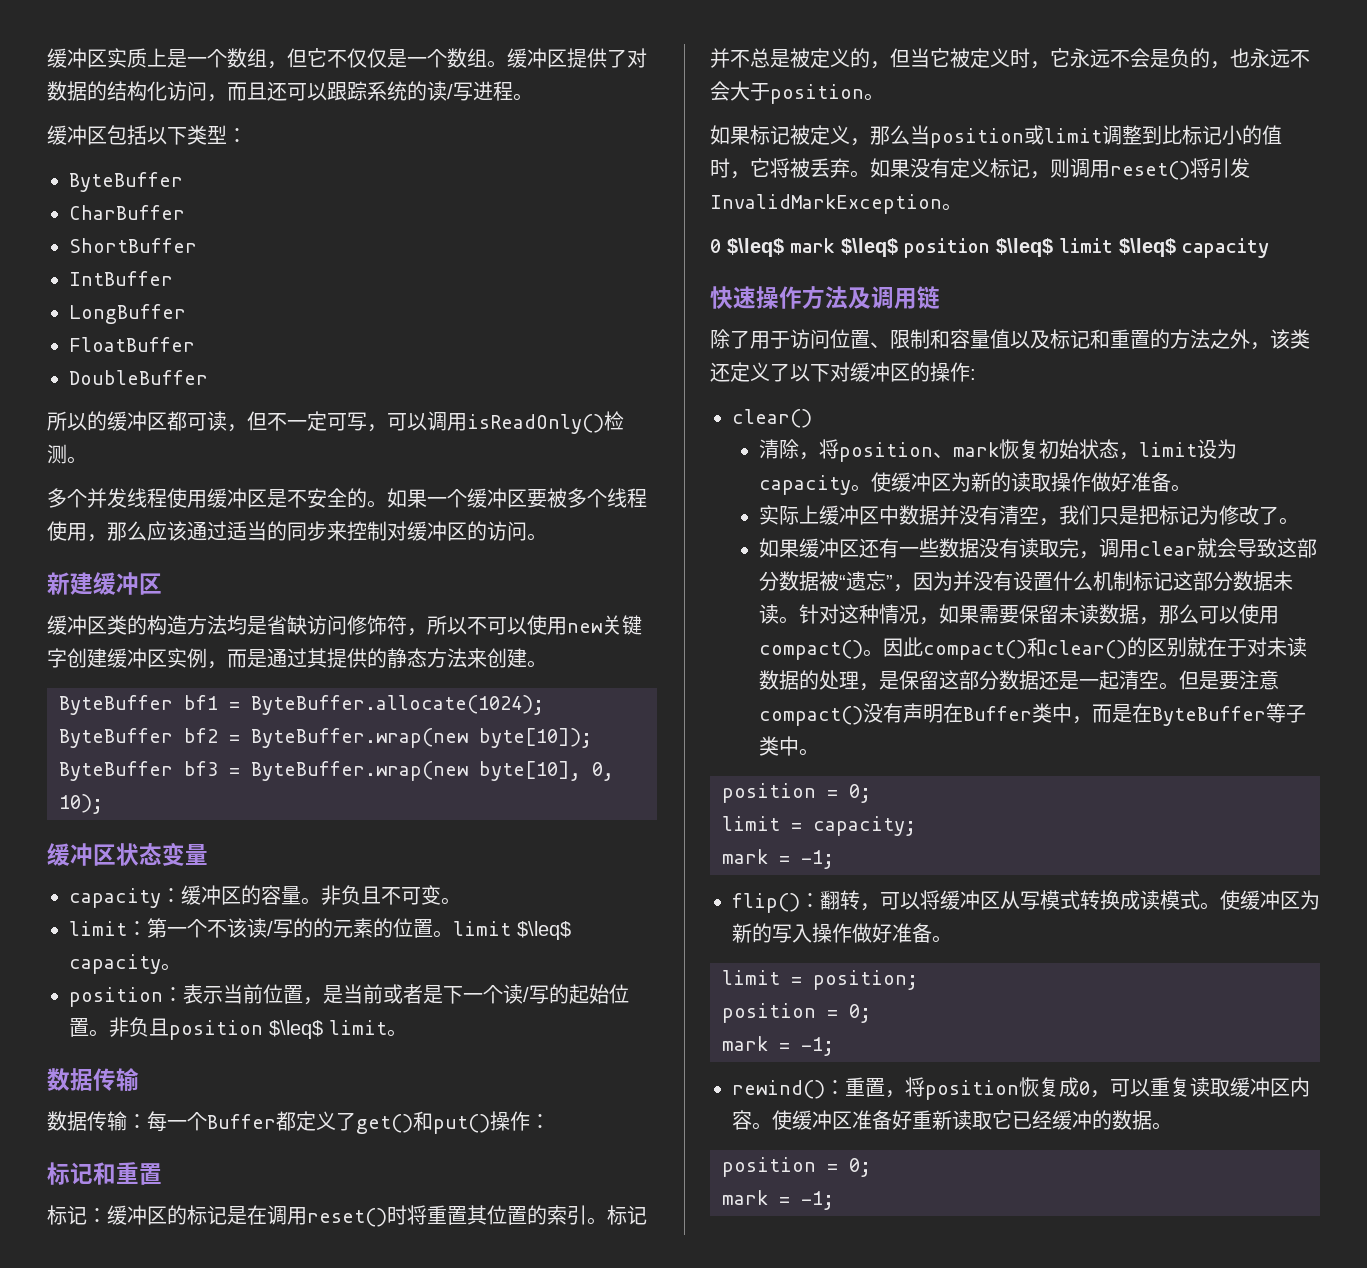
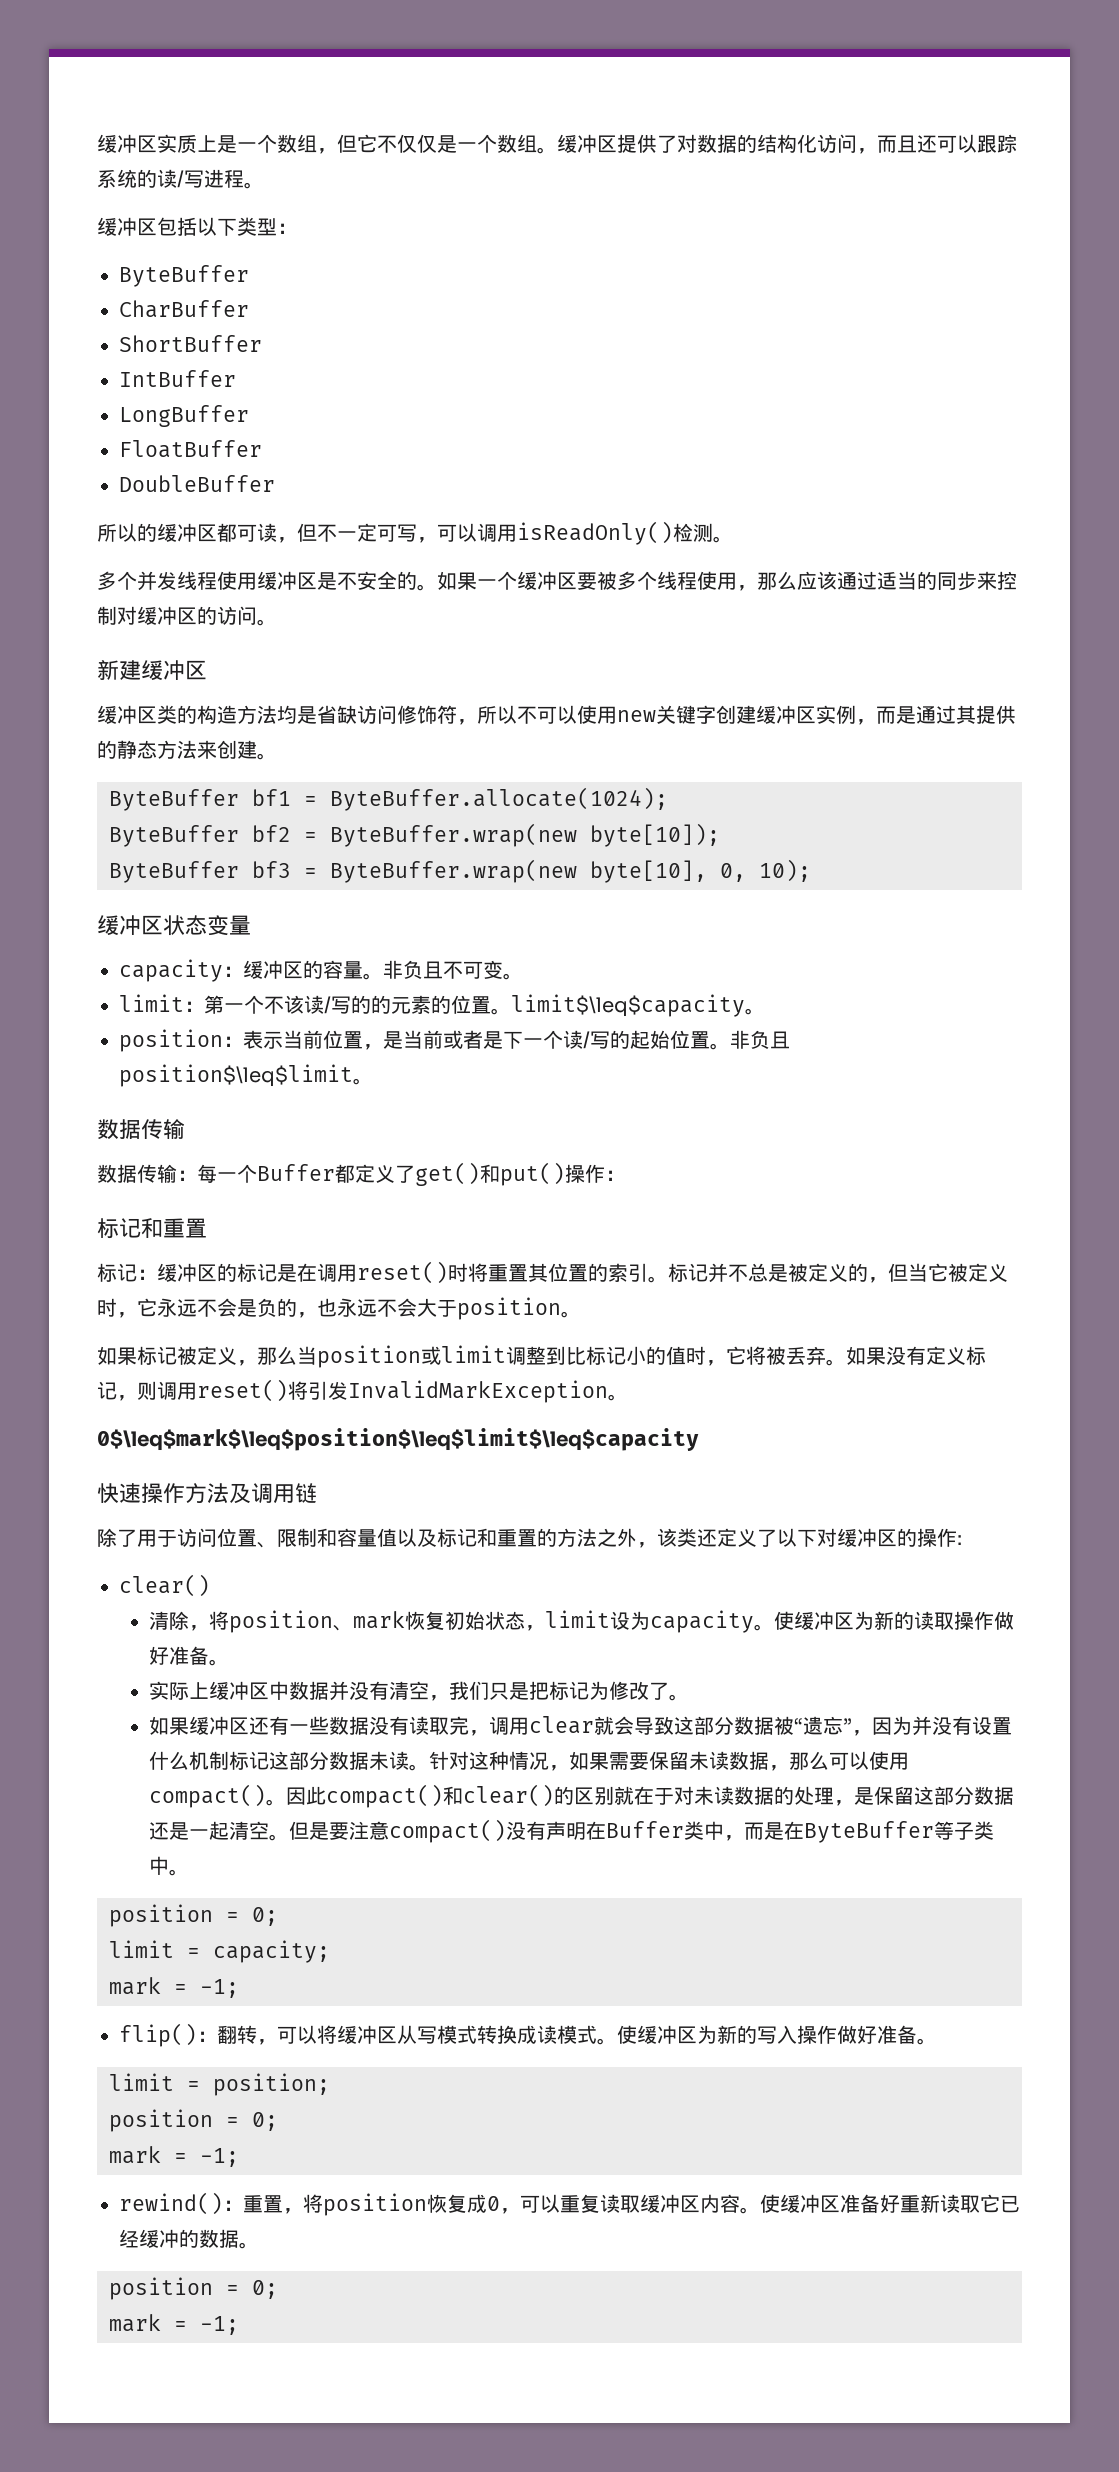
[453,921,571,940] [69,954,161,974] limit $\leq$ capacity -> [511,994,745,1017] limit$\leq$capacity
[169,1020,387,1040] position $\leq$ limit -> [119,1064,353,1087] position$\leq$limit
[710,238,1269,258] 0 $\leq$ mark $\leq$ position $\leq$ limit $\leq$ capacity -> [97,1428,699,1451] 0$\leq$mark$\leq$position$\leq$limit$\leq$capacity

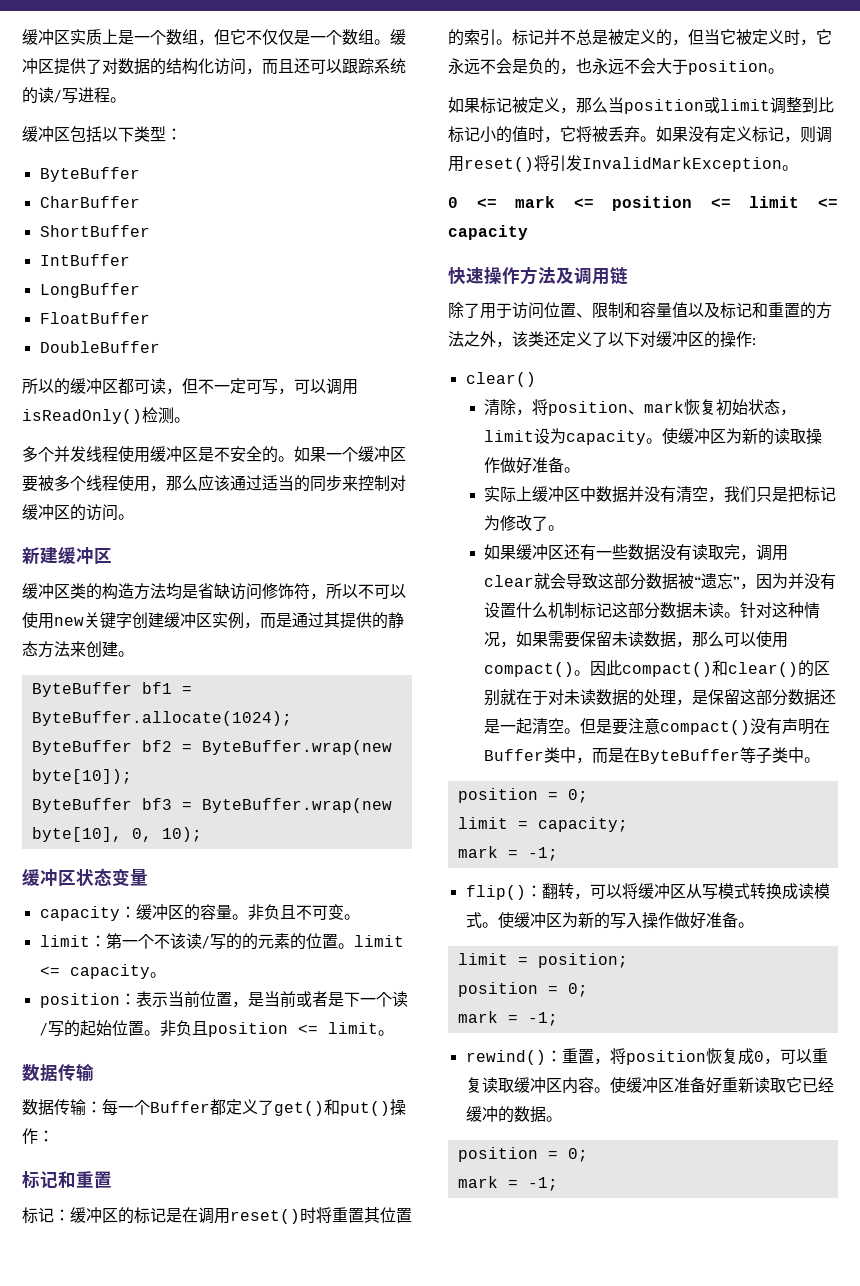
[511,994,745,1017] limit$\leq$capacity -> [353,935,404,947] [39,964,150,979] limit <= capacity
[119,1064,353,1087] position$\leq$limit -> [207,1022,378,1037] position <= limit
[97,1428,699,1451] 0$\leq$mark$\leq$position$\leq$limit$\leq$capacity -> [448,196,838,211] [448,225,528,240] 0 <= mark <= position <= limit <= capacity

